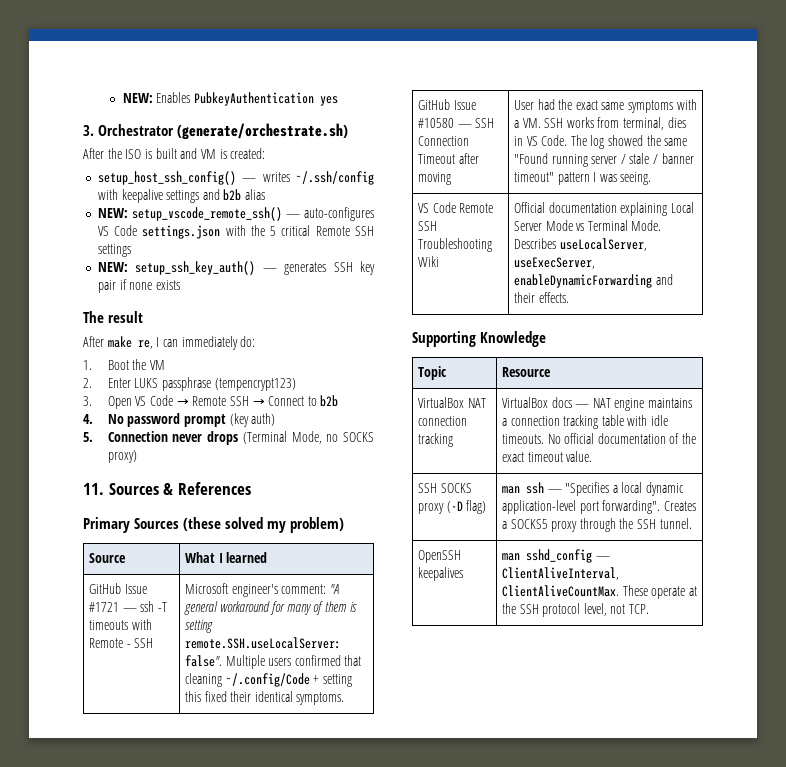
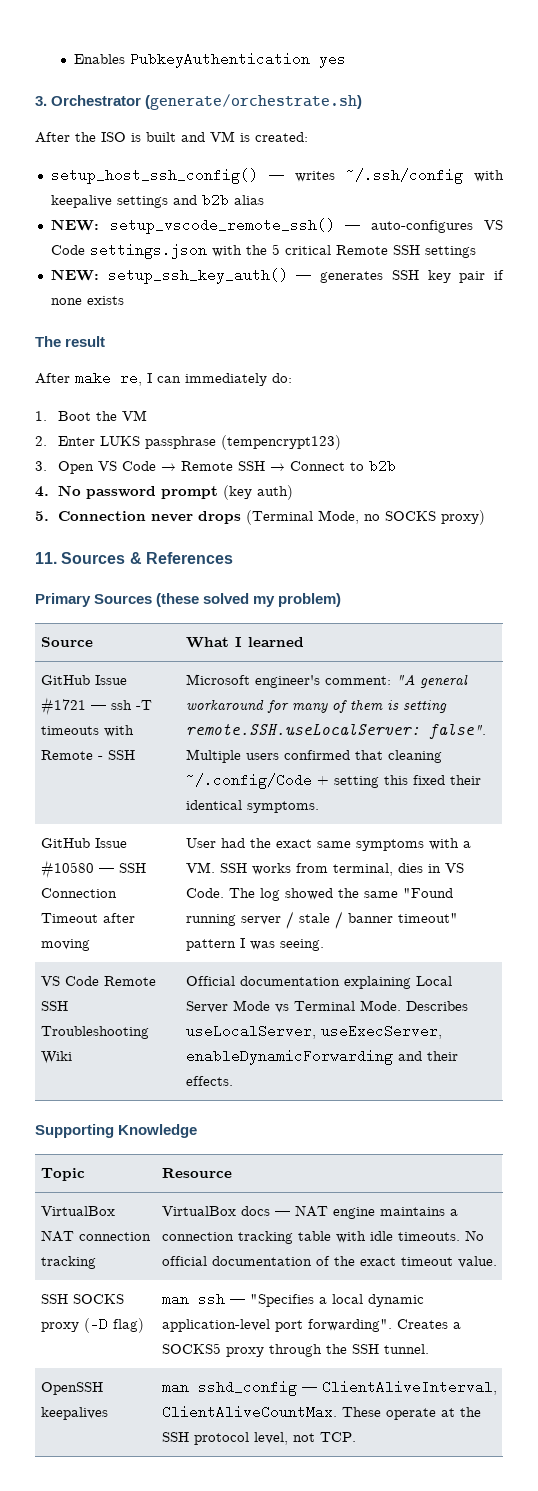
[122,93,153,103] NEW: -> (74, 59) none

